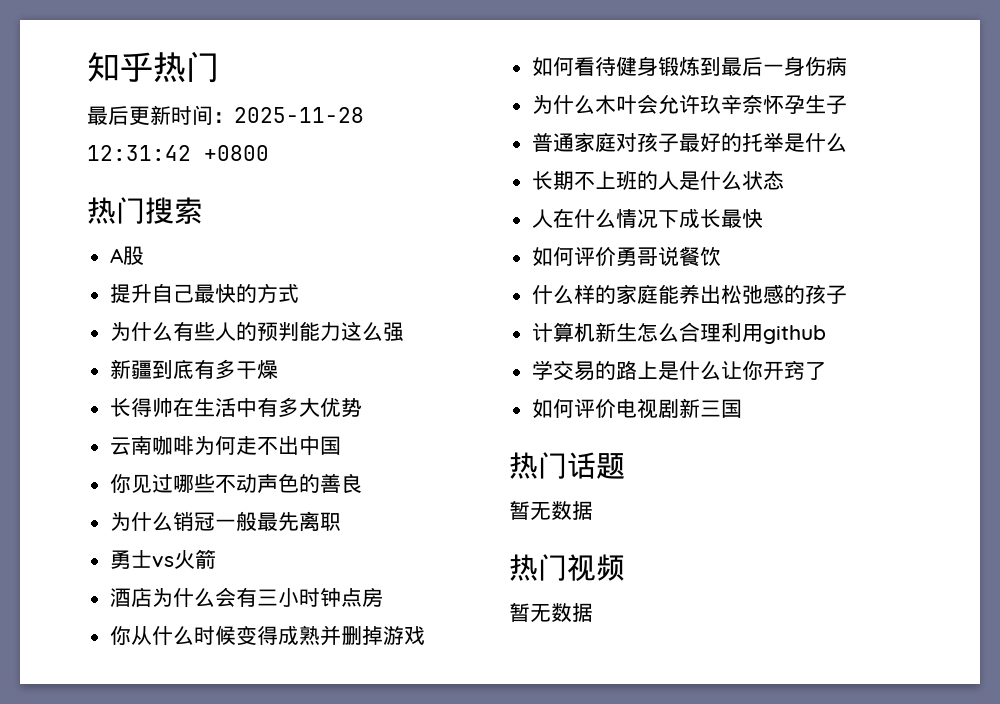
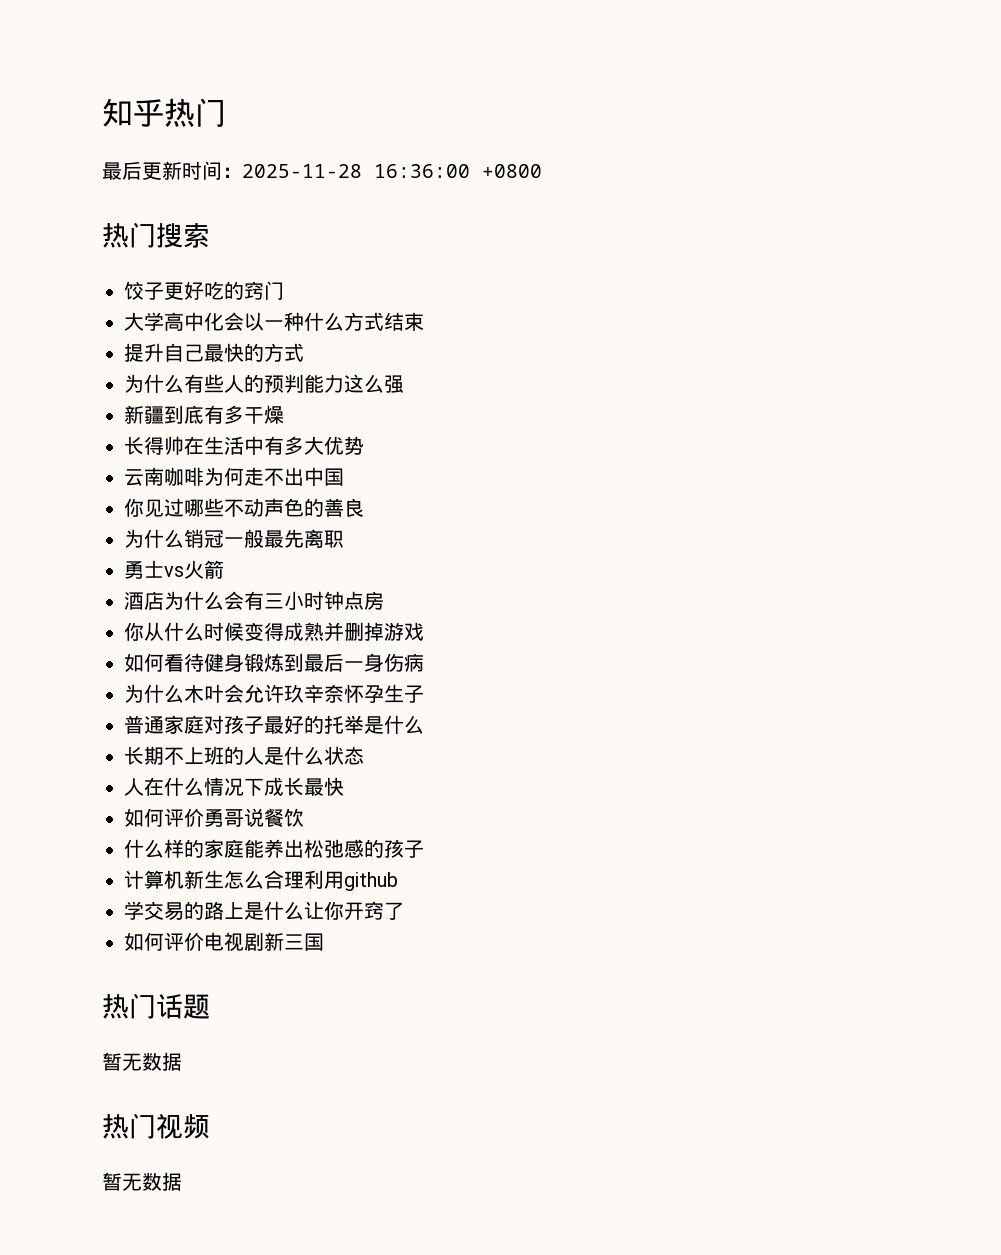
[87,145,191,161] 12:31:42 -> [374,164,470,178] 16:36:00
[110,246,145,265] A股 -> [124,281,284,300] [124,312,424,331] 饺子更好吃的窍门 // 大学高中化会以一种什么方式结束

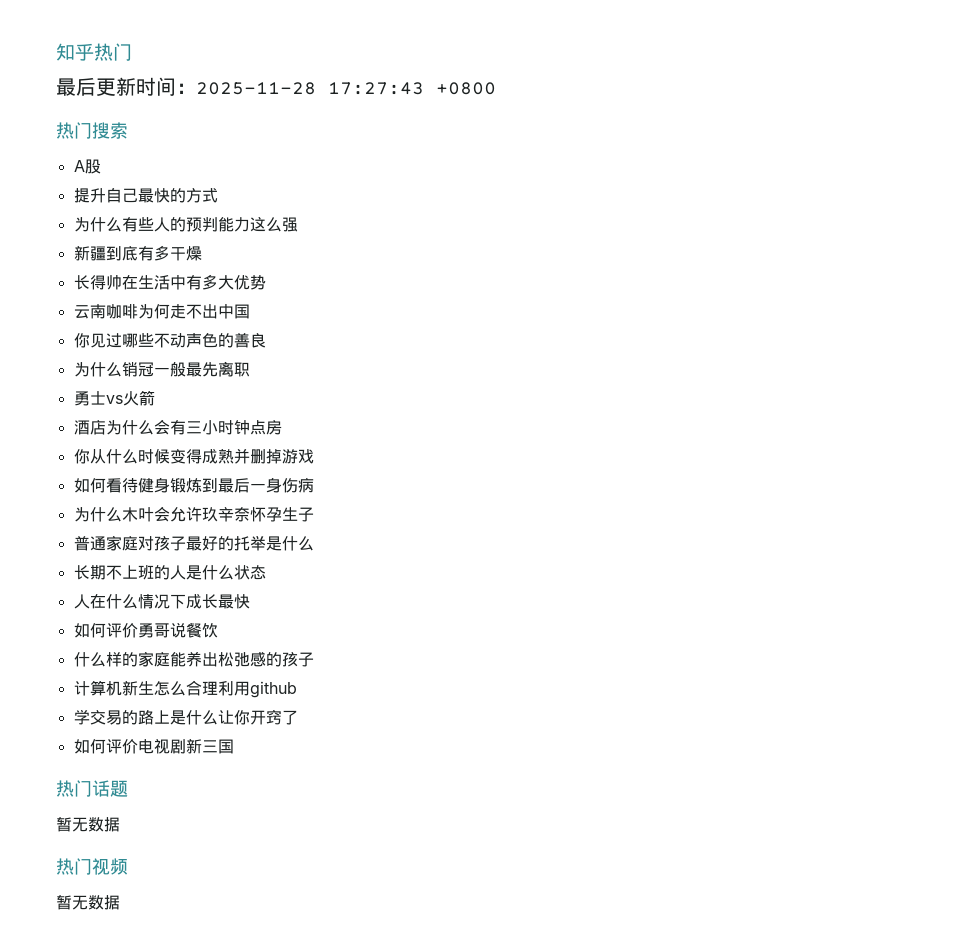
[374,164,470,178] 16:36:00 -> [328,82,424,95] 17:27:43
[124,281,284,300] [124,312,424,331] 饺子更好吃的窍门 // 大学高中化会以一种什么方式结束 -> [73,159,101,174] A股

